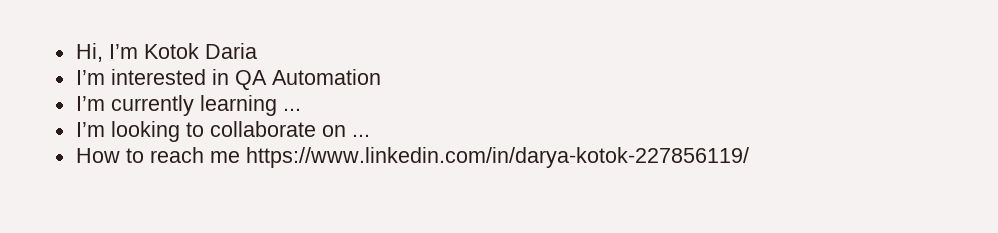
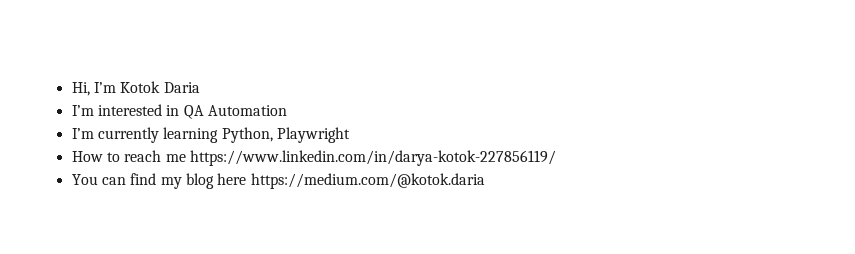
[282,108,301,111] [75,121,370,142] ... // I’m looking to collaborate on ... -> [221,127,350,143] Python, Playwright
(749, 157) none -> [71,173,485,189] // You can find my blog here https://medium.com/@kotok.daria

